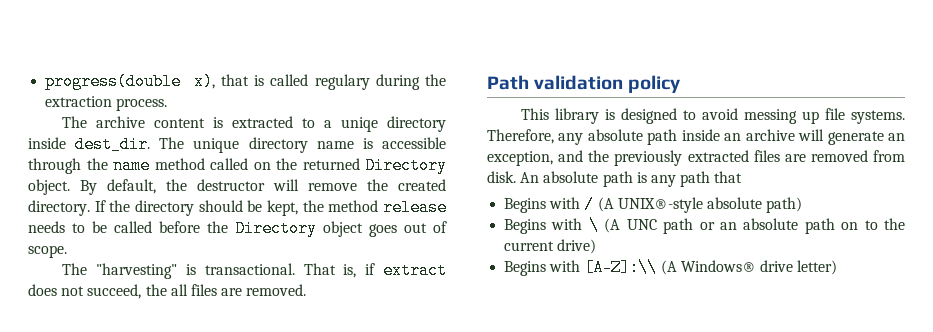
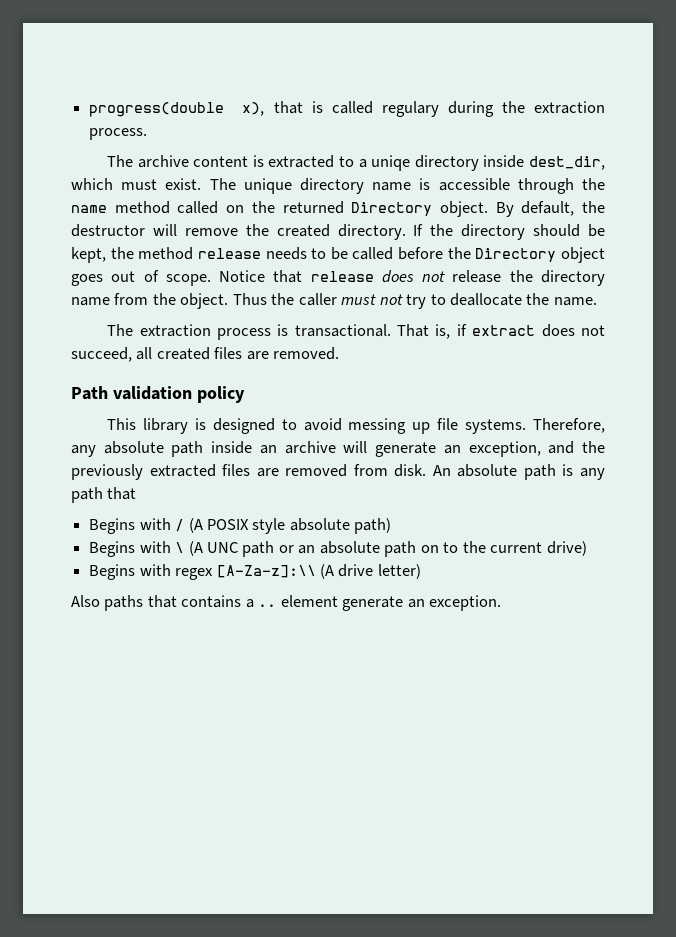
[75,136,151,153] dest_dir. -> [528,156,605,170] [71,178,202,190] dest_dir, which must exist.
[62,263,178,279] // The "harvesting" -> [219,270,605,286] [71,293,597,309] [107,324,271,340] Notice that release does not release the directory name from the object. Thus the caller must not try to deallocate the name. // The extraction process
[145,284,188,296] the all -> [136,347,210,360] all created
[617,197,703,213] UNIX®-style -> [206,518,286,534] POSIX style
[584,259,756,276] [A-Z]:\\ (A Windows® -> [175,564,334,580] regex [A-Za-z]:\\ (A
(838, 267) none -> [71,595,502,611] // Also paths that contains a .. element generate an exception.

